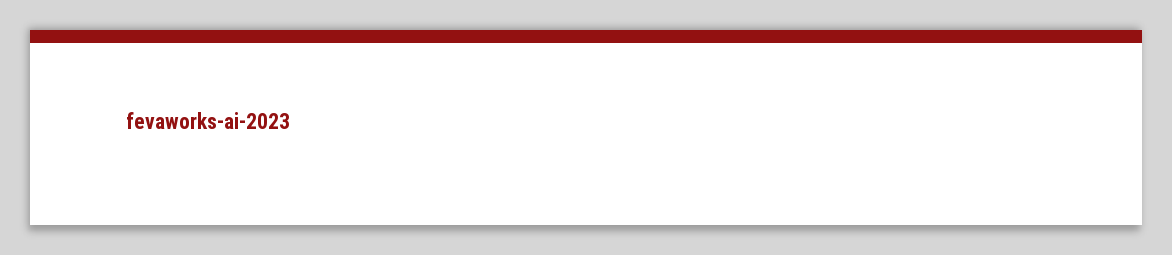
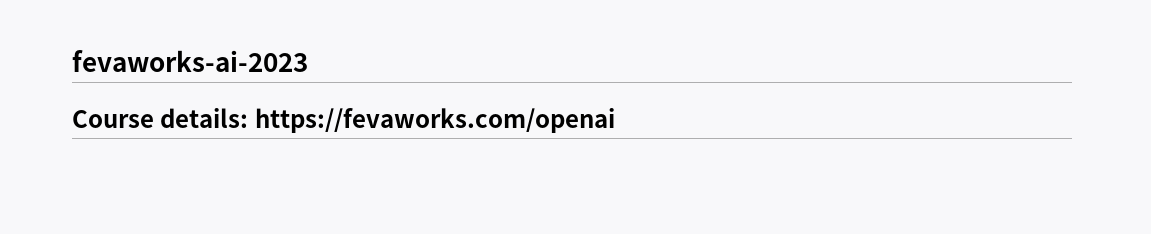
(290, 120) none -> [72,108,615,133] // Course details: https://fevaworks.com/openai

